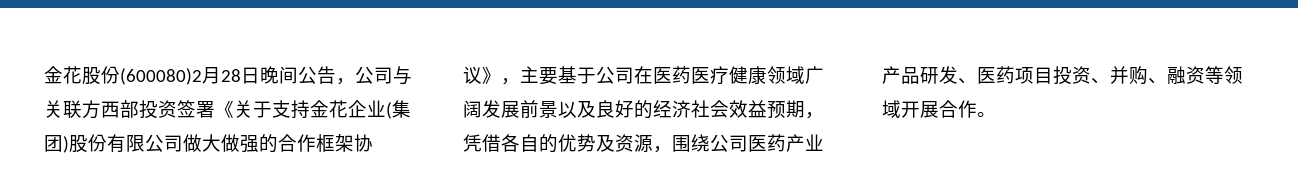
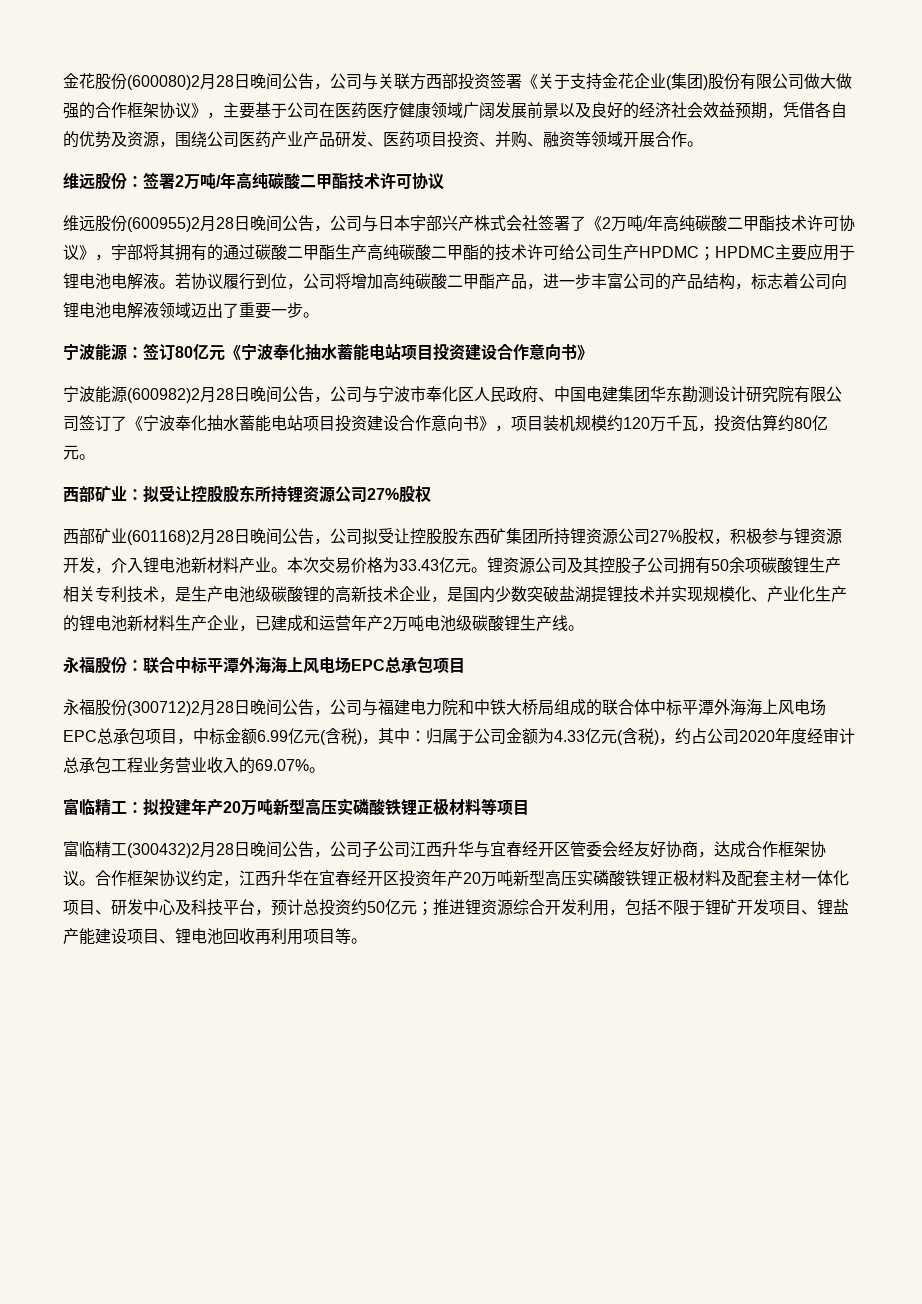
(996, 114) none -> [63,172,444,190] [63,215,855,232] [63,243,855,261] [63,273,847,290] [63,302,319,319] [63,343,593,361] [63,386,842,403] [63,414,828,432] [63,445,95,460] [63,485,431,503] [63,528,842,545] [63,557,841,574] [63,586,847,603] [63,615,584,632] [63,656,465,674] [63,699,826,716] [63,728,855,745] [63,757,325,774] [63,798,529,816] [63,841,826,858] [63,870,849,887] [63,899,849,916] [63,928,367,945] // 维远股份：签署2万吨/年高纯碳酸二甲酯技术许可协议 // 维远股份(600955)2月28日晚间公告，公司与日本宇部兴产株式会社签署了《2万吨/年高纯碳酸二甲酯技术许可协议》，宇部将其拥有的通过碳酸二甲酯生产高纯碳酸二甲酯的技术许可给公司生产HPDMC；HPDMC主要应用于锂电池电解液。若协议履行到位，公司将增加高纯碳酸二甲酯产品，进一步丰富公司的产品结构，标志着公司向锂电池电解液领域迈出了重要一步。 // 宁波能源：签订80亿元《宁波奉化抽水蓄能电站项目投资建设合作意向书》 // 宁波能源(600982)2月28日晚间公告，公司与宁波市奉化区人民政府、中国电建集团华东勘测设计研究院有限公司签订了《宁波奉化抽水蓄能电站项目投资建设合作意向书》，项目装机规模约120万千瓦，投资估算约80亿元。 // 西部矿业：拟受让控股股东所持锂资源公司27%股权 // 西部矿业(601168)2月28日晚间公告，公司拟受让控股股东西矿集团所持锂资源公司27%股权，积极参与锂资源开发，介入锂电池新材料产业。本次交易价格为33.43亿元。锂资源公司及其控股子公司拥有50余项碳酸锂生产相关专利技术，是生产电池级碳酸锂的高新技术企业，是国内少数突破盐湖提锂技术并实现规模化、产业化生产的锂电池新材料生产企业，已建成和运营年产2万吨电池级碳酸锂生产线。 // 永福股份：联合中标平潭外海海上风电场EPC总承包项目 // 永福股份(300712)2月28日晚间公告，公司与福建电力院和中铁大桥局组成的联合体中标平潭外海海上风电场EPC总承包项目，中标金额6.99亿元(含税)，其中：归属于公司金额为4.33亿元(含税)，约占公司2020年度经审计总承包工程业务营业收入的69.07%。 // 富临精工：拟投建年产20万吨新型高压实磷酸铁锂正极材料等项目 // 富临精工(300432)2月28日晚间公告，公司子公司江西升华与宜春经开区管委会经友好协商，达成合作框架协议。合作框架协议约定，江西升华在宜春经开区投资年产20万吨新型高压实磷酸铁锂正极材料及配套主材一体化项目、研发中心及科技平台，预计总投资约50亿元；推进锂资源综合开发利用，包括不限于锂矿开发项目、锂盐产能建设项目、锂电池回收再利用项目等。

